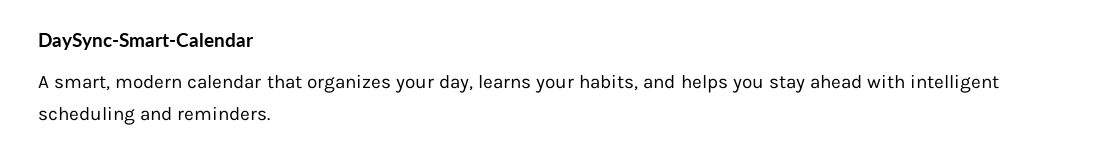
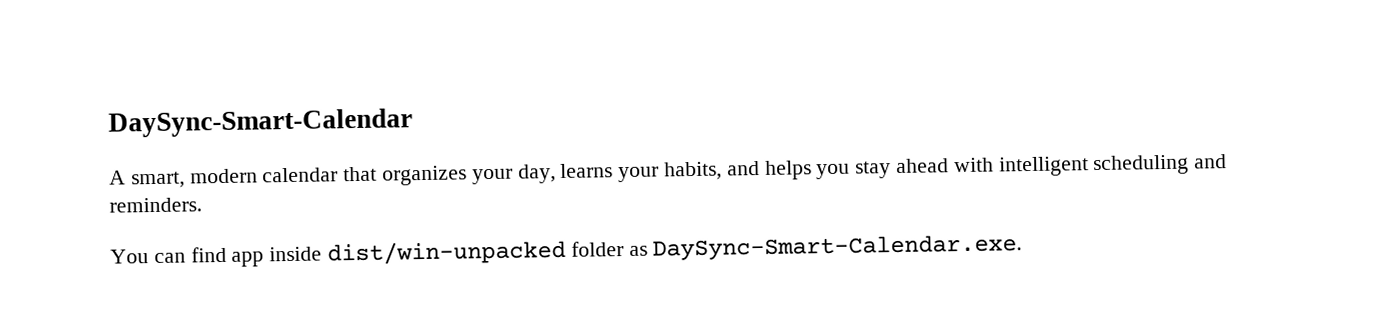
(271, 113) none -> [110,234,1023,267] // You can find app inside dist/win-unpacked folder as DaySync-Smart-Calendar.exe.

